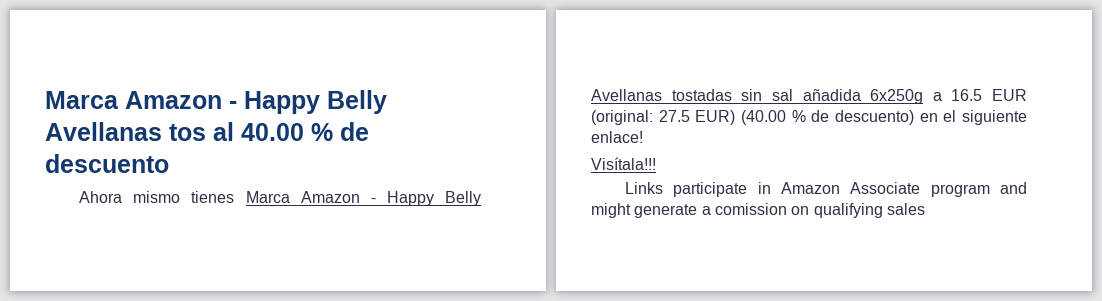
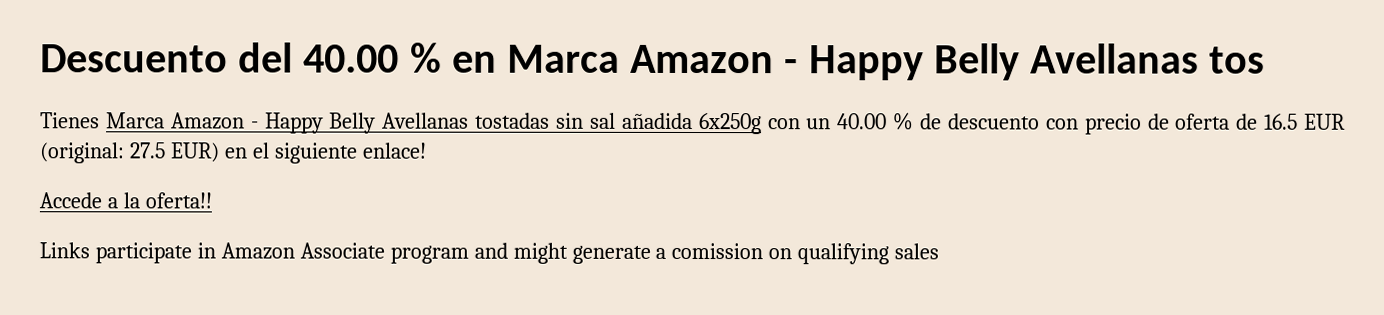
(45, 100) none -> [40,42,497,73] Descuento del 40.00 % en
[213,122,369,141] [45,154,169,173] [79,191,235,203] al 40.00 % de descuento // Ahora mismo tienes -> [40,112,100,129] // Tienes
[932,92,942,101] a -> [767,112,1259,135] con un 40.00 % de descuento con precio de oferta de
[741,110,914,125] (40.00 % de descuento) -> (220, 152) none
[591,157,656,170] Visítala!!! -> [39,192,212,209] Accede a la oferta!!

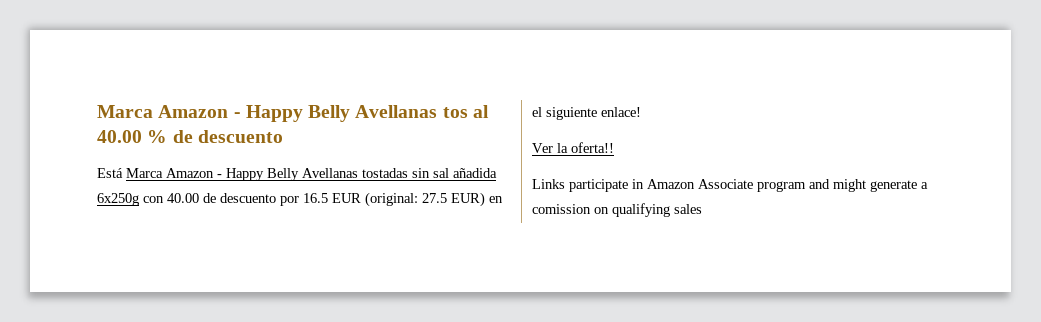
[40,42,497,73] Descuento del 40.00 % en -> (97, 111) none
[40,112,100,129] // Tienes -> [472,105,489,118] [97,130,283,143] [97,168,123,178] al 40.00 % de descuento // Está
[806,112,1259,135] un 40.00 % de descuento con precio de oferta de -> [167,193,299,206] 40.00 de descuento por
[39,192,118,209] Accede a -> [532,143,553,153] Ver

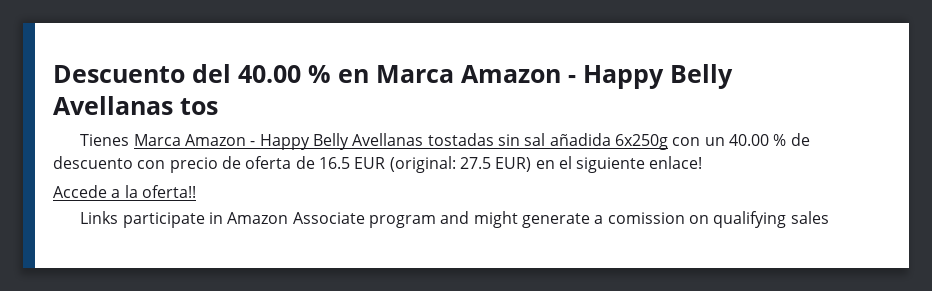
(97, 111) none -> [53,64,369,83] Descuento del 40.00 % en
[472,105,489,118] [97,130,283,143] [97,168,123,178] al 40.00 % de descuento // Está -> [80,134,130,146] // Tienes
[167,193,299,206] 40.00 de descuento por -> [704,133,810,146] [53,156,315,173] un 40.00 % de descuento con precio de oferta de
[532,143,553,153] Ver -> [53,185,121,198] Accede a

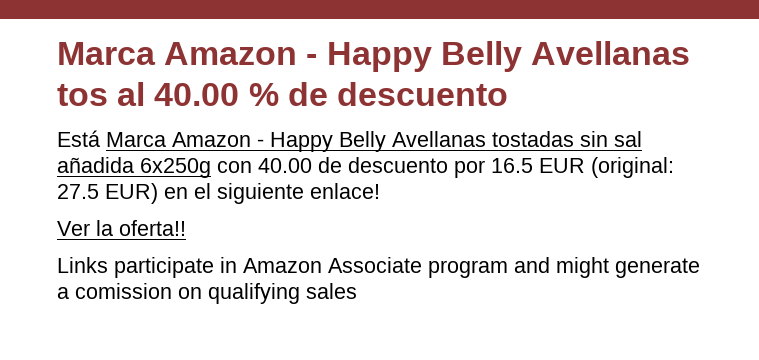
[53,64,369,83] Descuento del 40.00 % en -> (57, 53) none
[80,134,130,146] // Tienes -> [117,82,508,106] [57,130,100,147] al 40.00 % de descuento // Está
[704,133,810,146] [53,156,315,173] un 40.00 % de descuento con precio de oferta de -> [258,157,485,178] 40.00 de descuento por
[53,185,121,198] Accede a -> [57,221,90,236] Ver

